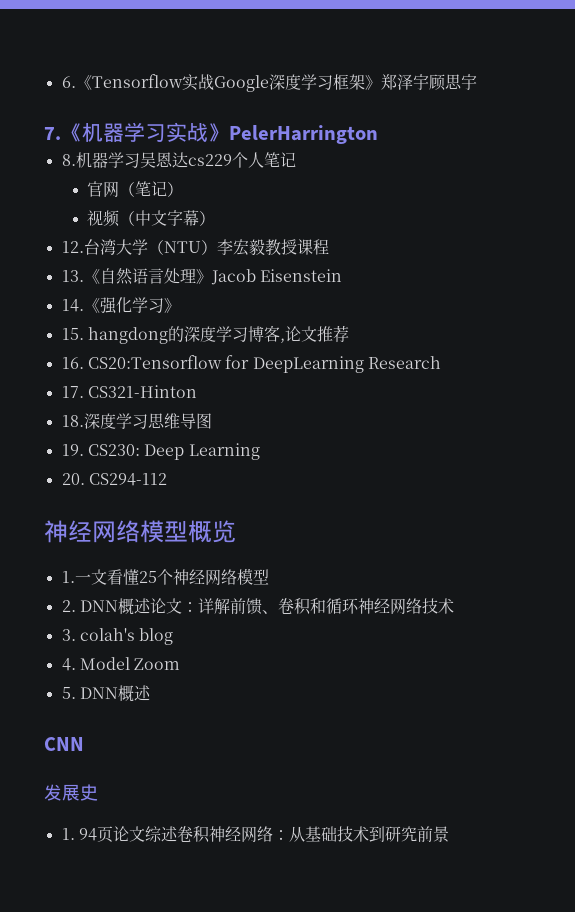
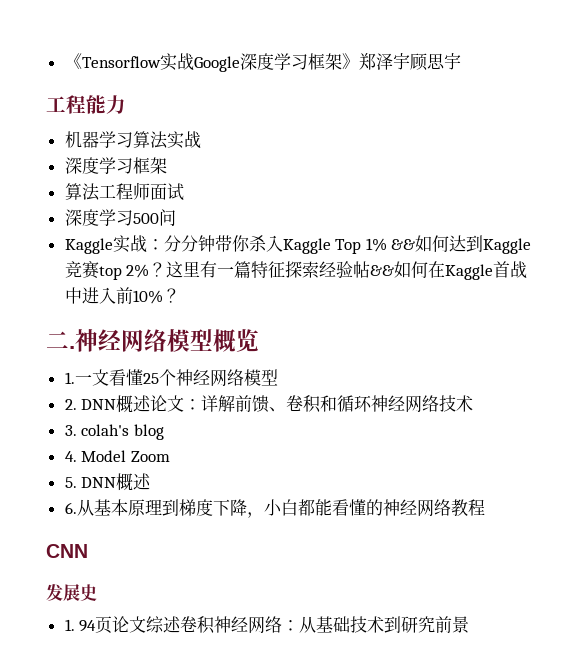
[61,76,76,88] 6. -> (64, 61) none
[44,122,378,144] [61,152,296,168] [86,181,183,198] [86,210,215,227] [61,239,329,256] [61,268,342,285] [61,297,180,314] [61,325,349,344] [61,355,441,373] [61,385,197,398] [61,413,212,429] [61,443,260,460] [61,473,167,486] 7.《机器学习实战》PelerHarrington // 8.机器学习吴恩达cs229个人笔记 // 官网（笔记） // 视频（中文字幕） // 12.台湾大学（NTU）李宏毅教授课程 // 13.《自然语言处理》Jacob Eisenstein // 14.《强化学习》 // 15. hangdong的深度学习博客,论文推荐 // 16. CS20:Tensorflow for DeepLearning Research // 17. CS321-Hinton // 18.深度学习思维导图 // 19. CS230: Deep Learning // 20. CS294-112 // -> [46,95,126,114] [64,131,201,149] [64,157,167,174] [64,182,184,201] [64,209,176,226] [64,235,532,254] [64,261,528,280] [64,287,180,304] [46,331,75,349] 工程能力 // 机器学习算法实战 // 深度学习框架 // 算法工程师面试 // 深度学习500问 // Kaggle实战：分分钟带你杀入Kaggle Top 1% &&如何达到Kaggle竞赛top 2%？这里有一篇特征探索经验帖&&如何在Kaggle首战中进入前10%？ // 二.
(151, 693) none -> [64,499,485,518] // 6.从基本原理到梯度下降，小白都能看懂的神经网络教程

